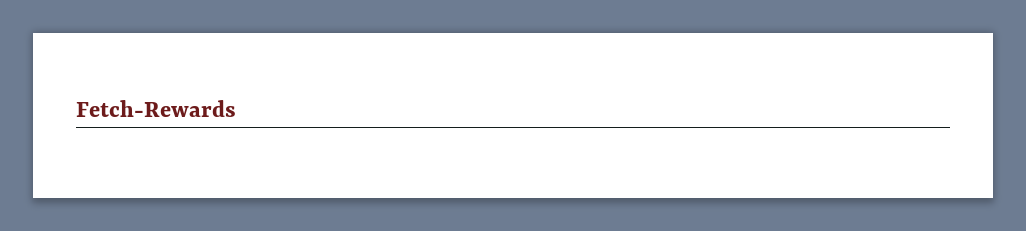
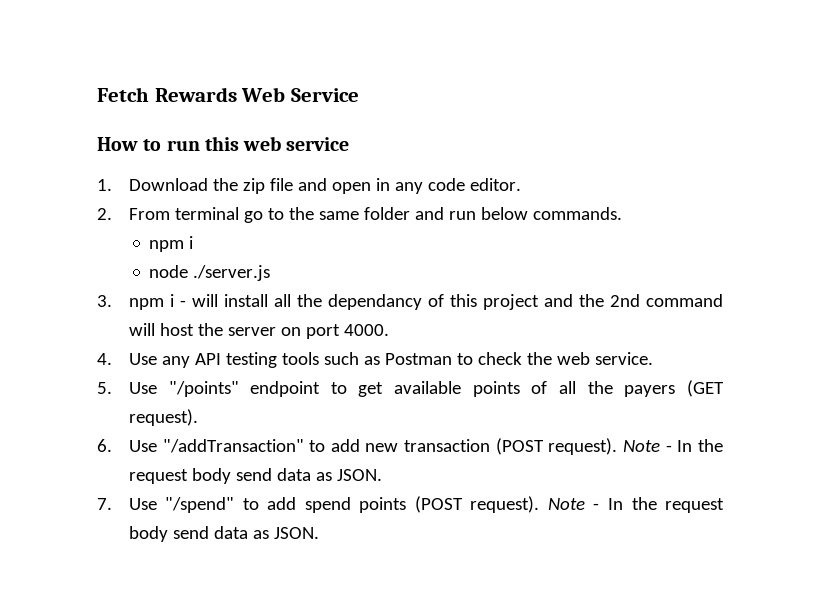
[76,100,236,117] Fetch-Rewards -> [97,87,359,102] [97,136,350,151] [97,178,521,194] [97,207,622,223] [149,236,194,252] [149,265,271,281] [97,294,723,310] [128,323,389,339] [97,352,653,368] [97,380,724,397] [128,409,198,426] [97,438,723,455] [128,468,382,484] [97,496,724,513] [128,526,319,542] Fetch Rewards Web Service // How to run this web service // 1. Download the zip file and open in any code editor. // 2. From terminal go to the same folder and run below commands. // npm i // node ./server.js // 3. npm i - will install all the dependancy of this project and the 2nd command will host the server on port 4000. // 4. Use any API testing tools such as Postman to check the web service. // 5. Use "/points" endpoint to get available points of all the payers (GET request). // 6. Use "/addTransaction" to add new transaction (POST request). Note - In the request body send data as JSON. // 7. Use "/spend" to add spend points (POST request). Note - In the request body send data as JSON.

